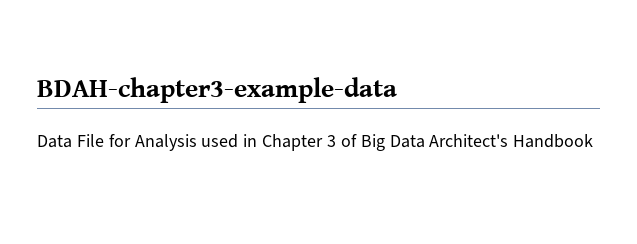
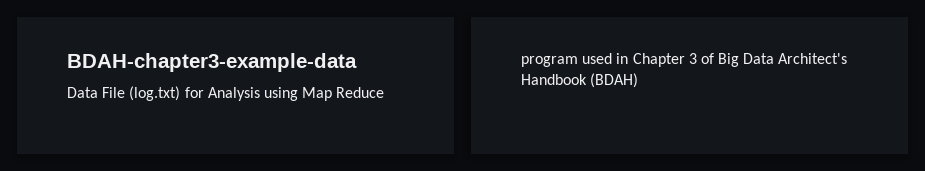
(104, 140) none -> [129,86,181,101] (log.txt)
(197, 142) none -> [263,87,385,101] [521,56,578,67] using Map Reduce program
(594, 141) none -> [590,73,639,88] (BDAH)

